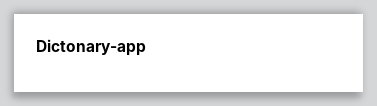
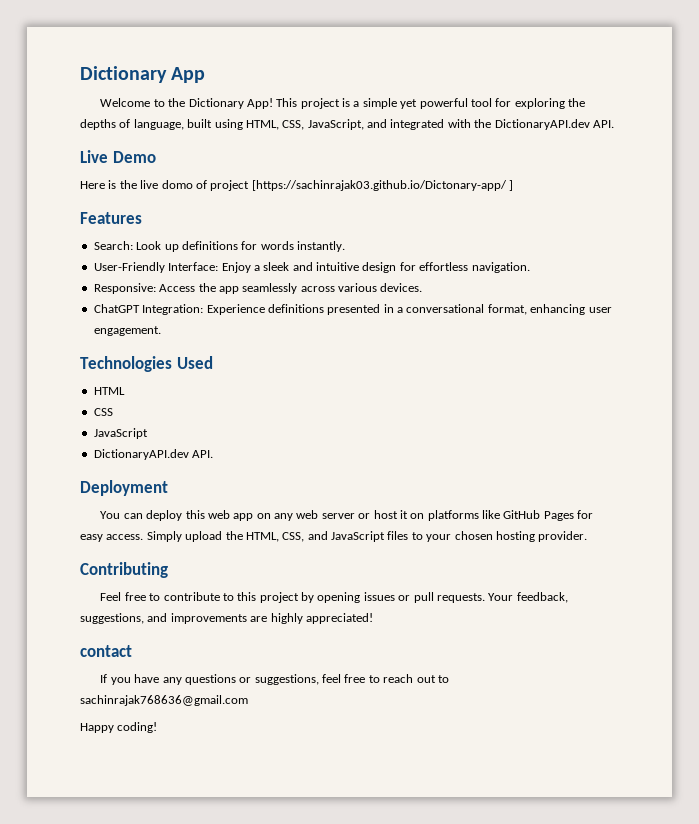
[36,39,146,56] Dictonary-app -> [80,66,206,83] [100,98,586,109] [80,119,614,130] [80,150,156,163] [80,180,513,191] [80,212,142,224] [93,241,345,252] [93,262,530,273] [93,283,423,294] [93,304,612,315] [93,326,161,336] [80,356,213,372] [93,387,125,395] [93,408,113,416] [93,428,148,439] [93,449,214,460] [80,480,168,496] [100,510,594,521] [80,531,588,542] [80,562,168,578] [100,592,568,603] [80,613,373,624] [80,645,132,657] [100,674,449,685] [80,695,248,706] [80,722,158,733] Dictionary App // Welcome to the Dictionary App! This project is a simple yet powerful tool for exploring the depths of language, built using HTML, CSS, JavaScript, and integrated with the DictionaryAPI.dev API. // Live Demo // Here is the live domo of project [https://sachinrajak03.github.io/Dictonary-app/ ] // Features // Search: Look up definitions for words instantly. // User-Friendly Interface: Enjoy a sleek and intuitive design for effortless navigation. // Responsive: Access the app seamlessly across various devices. // ChatGPT Integration: Experience definitions presented in a conversational format, enhancing user engagement. // Technologies Used // HTML // CSS // JavaScript // DictionaryAPI.dev API. // Deployment // You can deploy this web app on any web server or host it on platforms like GitHub Pages for easy access. Simply upload the HTML, CSS, and JavaScript files to your chosen hosting provider. // Contributing // Feel free to contribute to this project by opening issues or pull requests. Your feedback, suggestions, and improvements are highly appreciated! // contact // If you have any questions or suggestions, feel free to reach out to sachinrajak768636@gmail.com // Happy coding!

